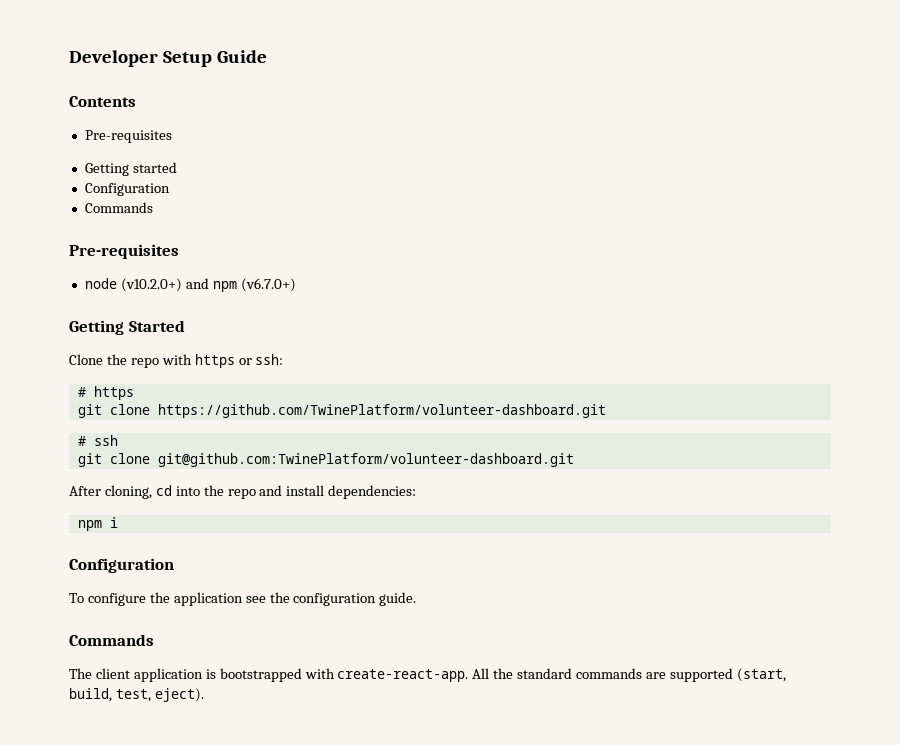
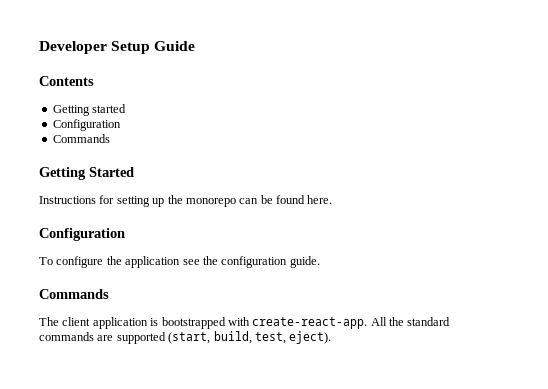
[84,130,172,143] // Pre-requisites -> (94, 81) none
[69,244,179,259] [84,278,296,292] [69,320,185,335] [69,354,284,368] [77,386,134,400] [77,404,606,418] [77,435,118,446] [77,453,574,467] [69,485,417,499] [77,517,118,531] Pre-requisites // node (v10.2.0+) and npm (v6.7.0+) // Getting Started // Clone the repo with https or ssh: // # https // git clone https://github.com/TwinePlatform/volunteer-dashboard.git // # ssh // git clone git@github.com:TwinePlatform/volunteer-dashboard.git // After cloning, cd into the repo and install dependencies: // npm i -> [39,167,134,180] [39,195,333,207] Getting Started // Instructions for setting up the monorepo can be found here.

